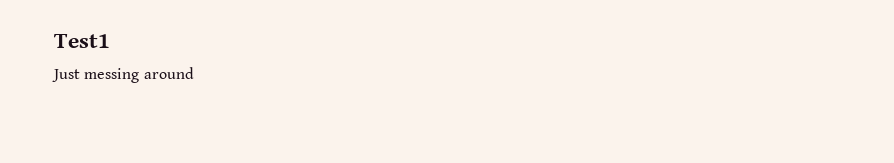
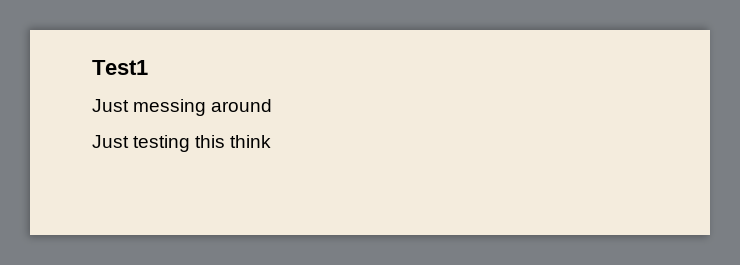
(194, 73) none -> [92,135,272,152] // Just testing this think

